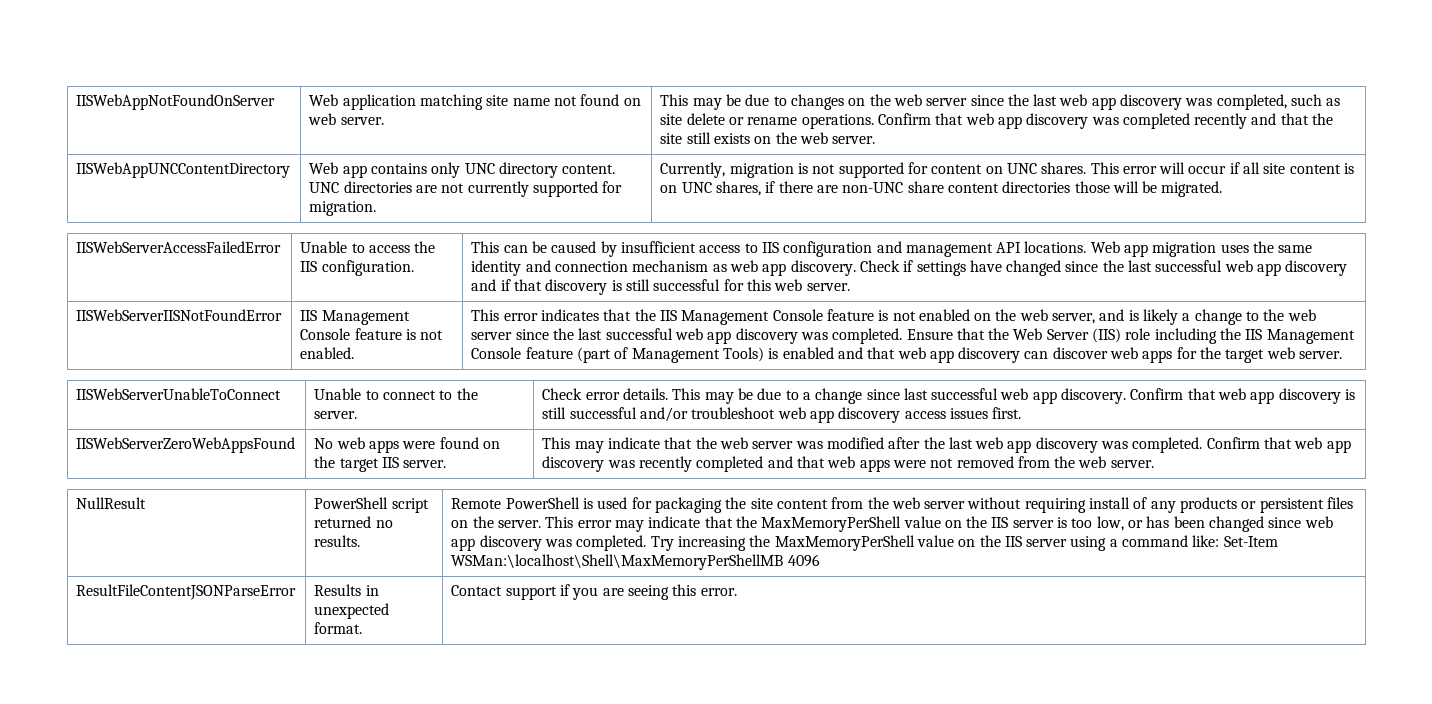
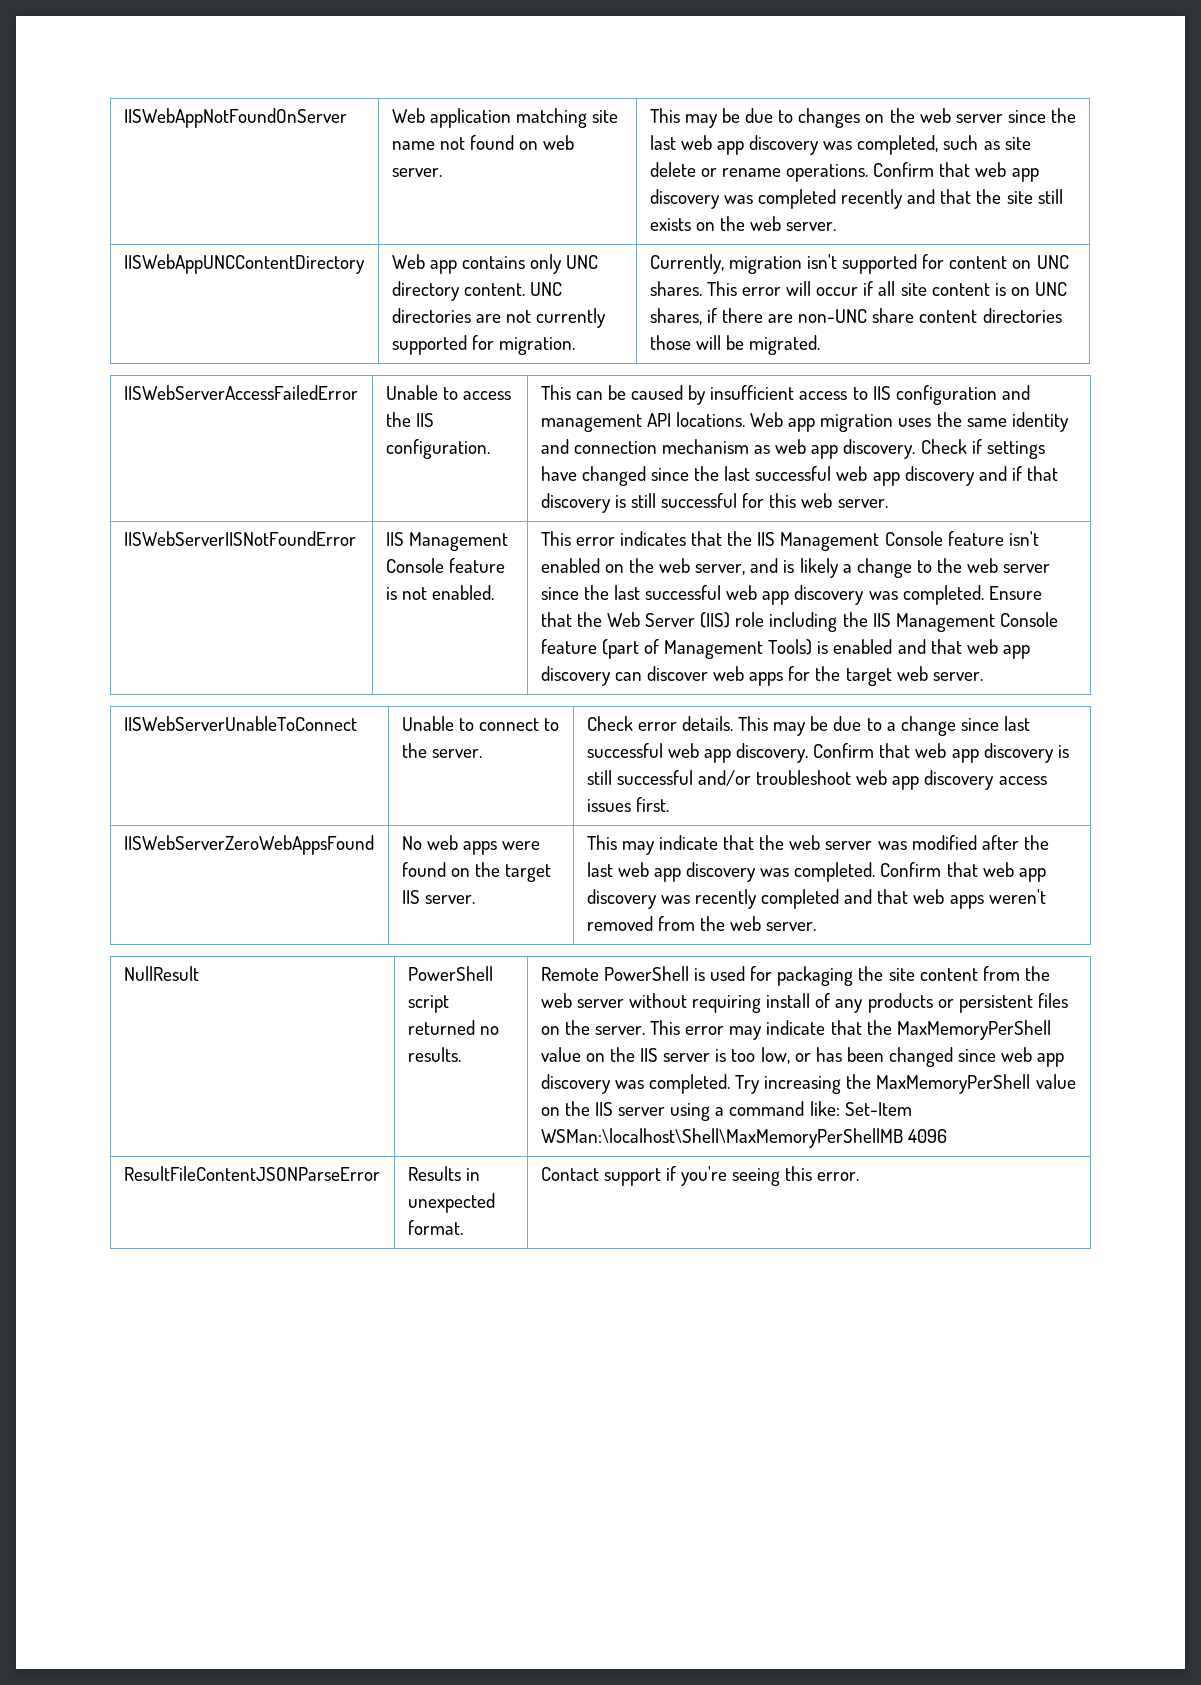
[797,163,836,174] is not -> [806,254,837,269] isn't
[878,310,916,321] is not -> [1008,531,1039,546] isn't
[892,458,954,468] were not -> [988,889,1046,904] weren't
[572,587,624,600] you are -> [681,1166,728,1186] you're

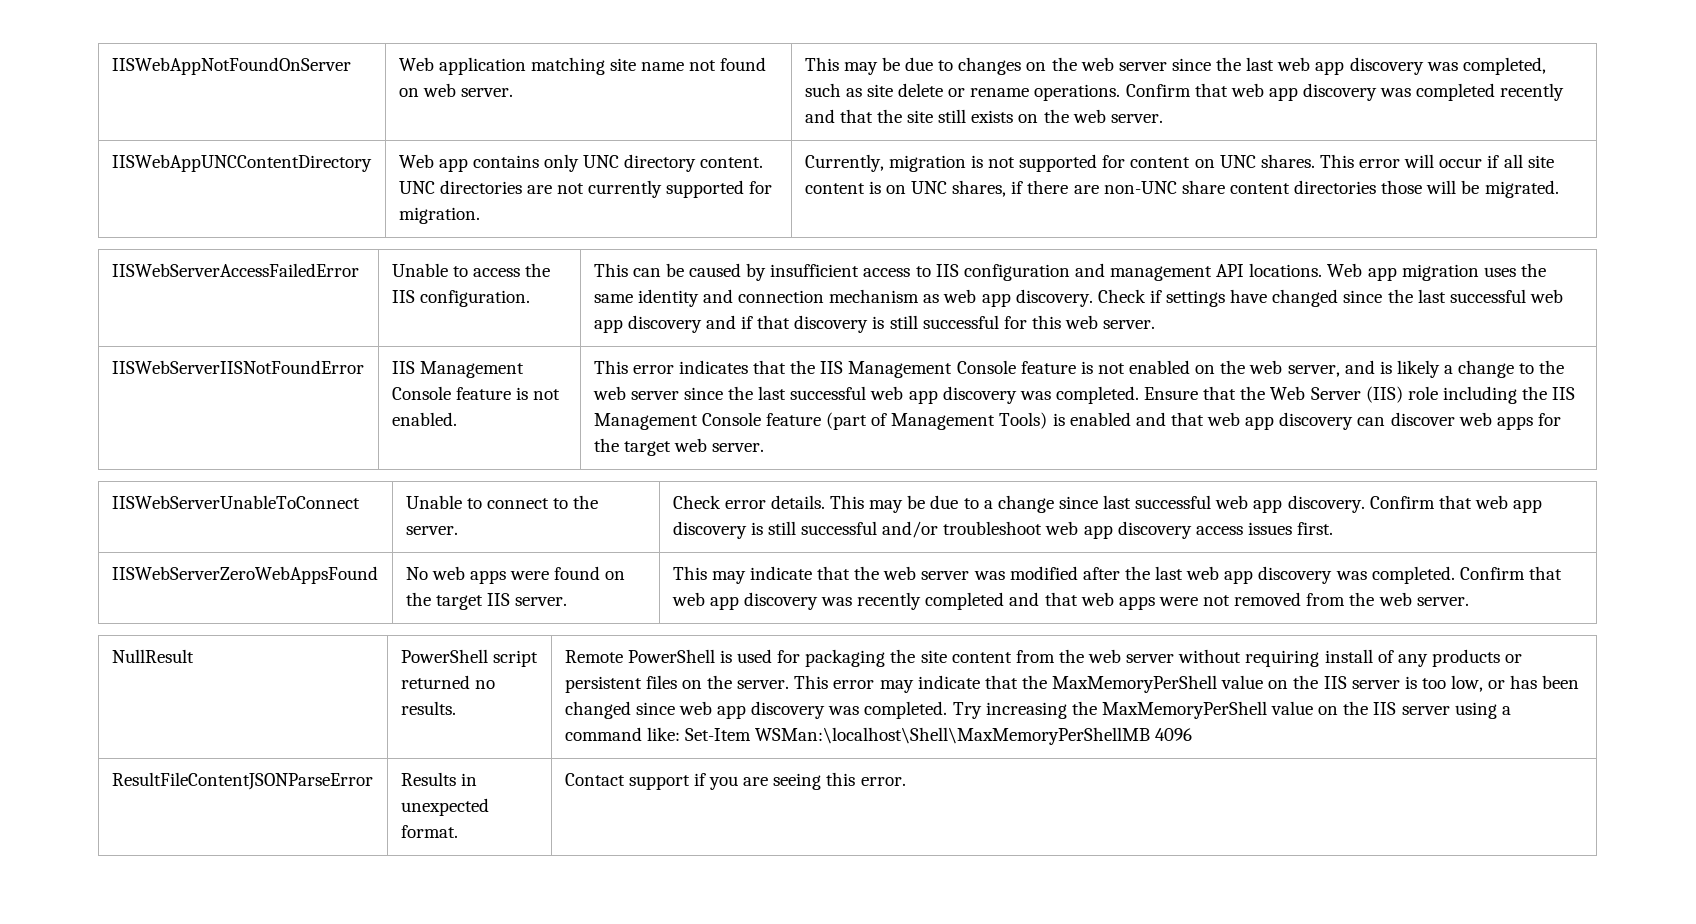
[806,254,837,269] isn't -> [970,155,1015,168] is not
[1008,531,1039,546] isn't -> [1080,361,1125,374] is not
[988,889,1046,904] weren't -> [1158,595,1231,606] were not
[681,1166,728,1186] you're -> [708,776,769,790] you are

